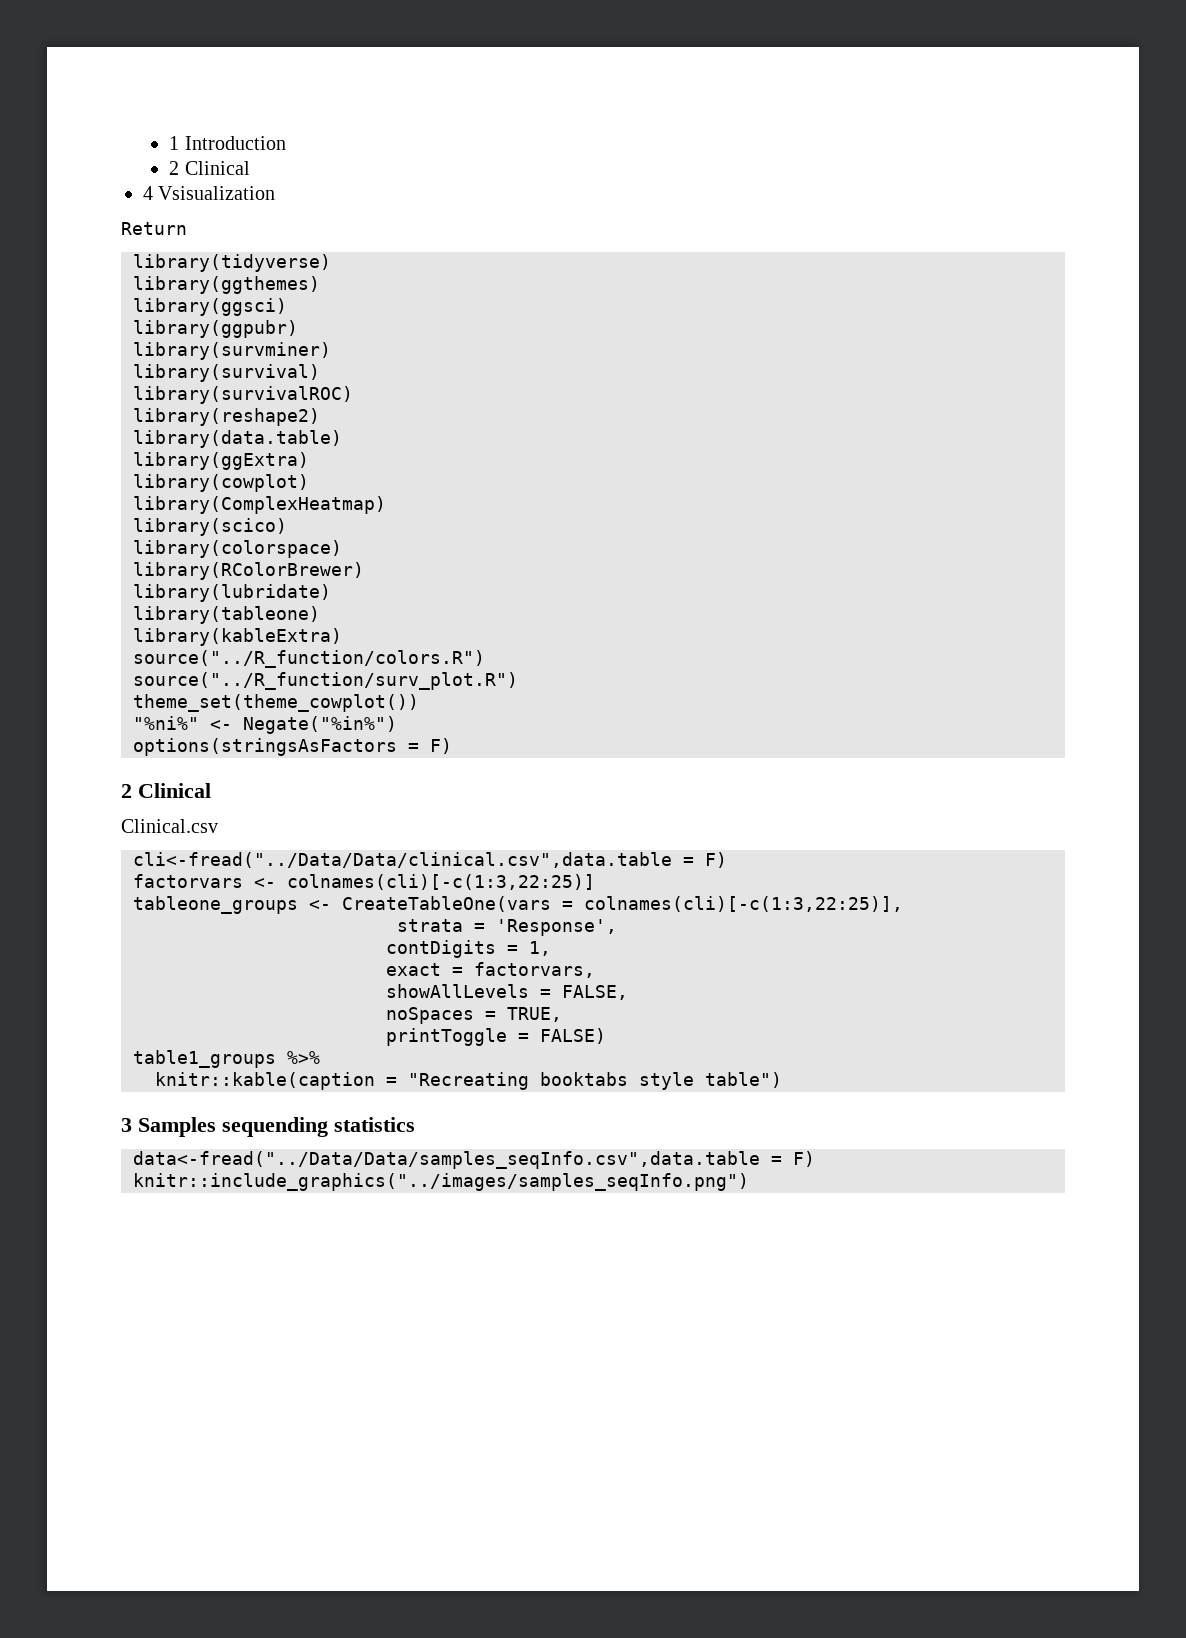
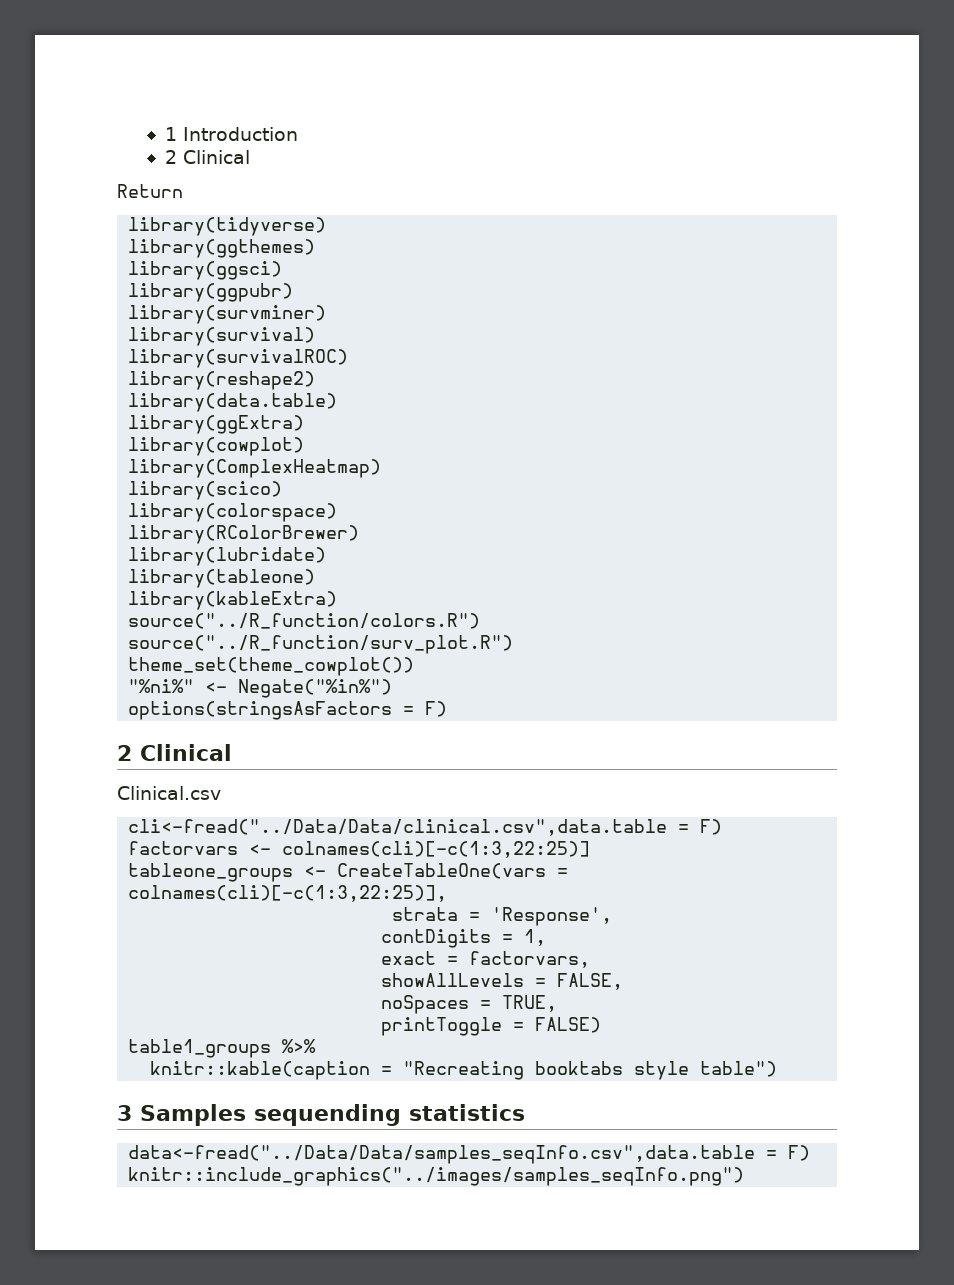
[143,186,276,200] // 4 Vsisualization -> (250, 157) none

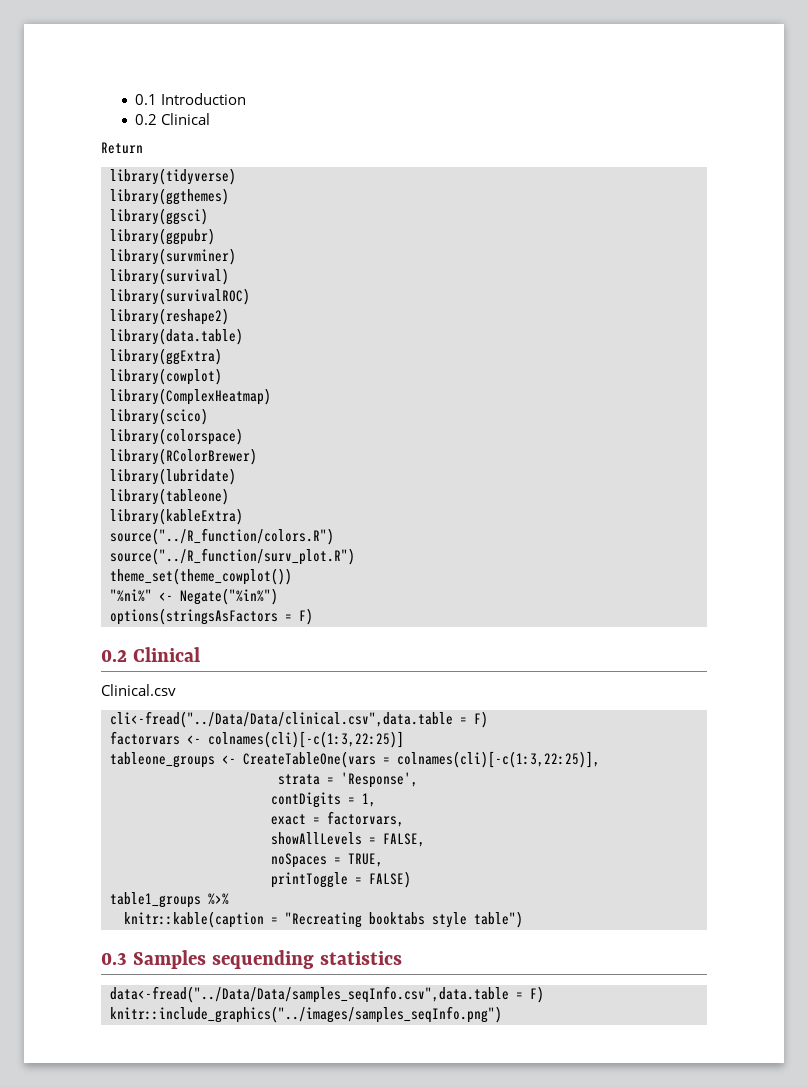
[164,127,177,141] 1 -> [135,94,158,105] 0.1
[164,150,177,164] 2 -> [135,114,158,125] 0.2
[117,745,132,761] 2 -> [101,649,127,662] 0.2
[117,1105,132,1121] 3 -> [101,952,127,965] 0.3

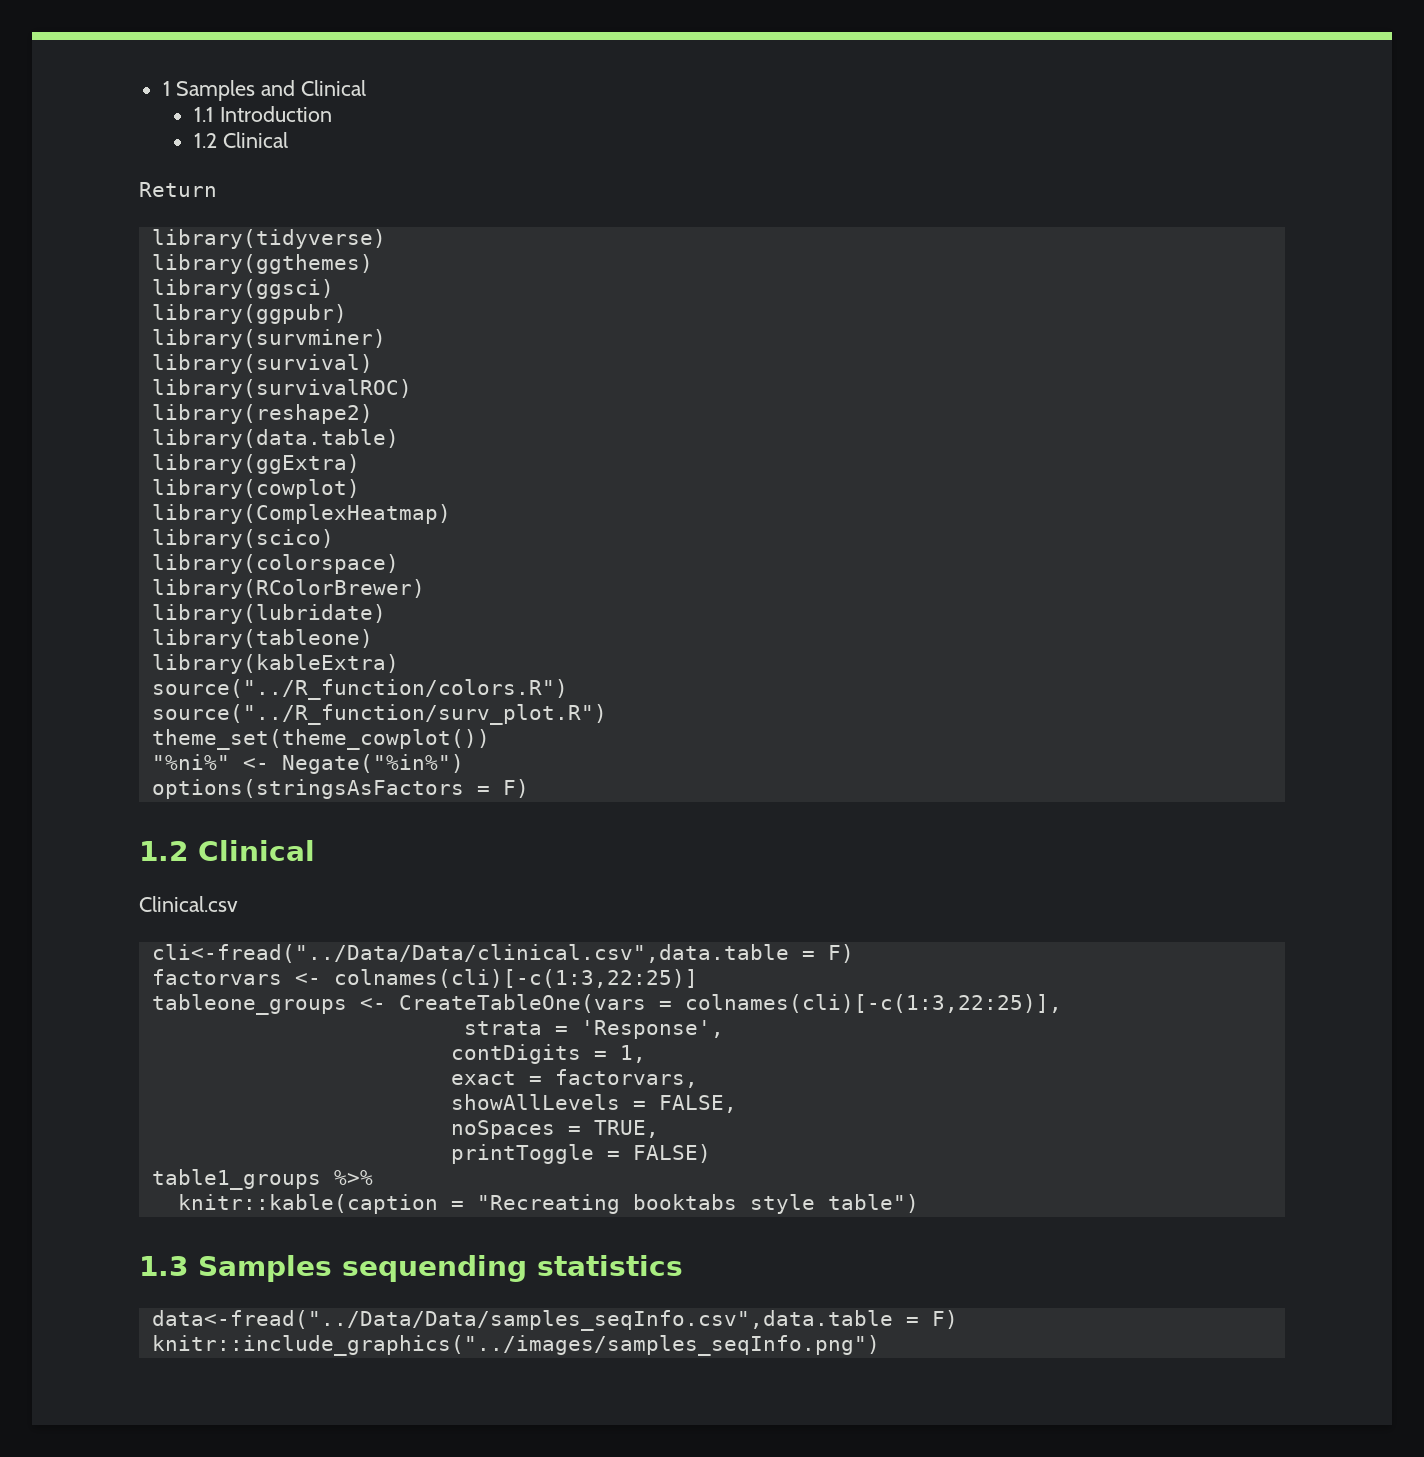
[135,94,158,105] 0.1 -> [162,80,367,101] [193,107,214,122] 1 Samples and Clinical // 1.1
[135,114,158,125] 0.2 -> [193,133,217,148] 1.2
[101,649,127,662] 0.2 -> [139,841,188,861] 1.2
[101,952,127,965] 0.3 -> [139,1256,188,1276] 1.3

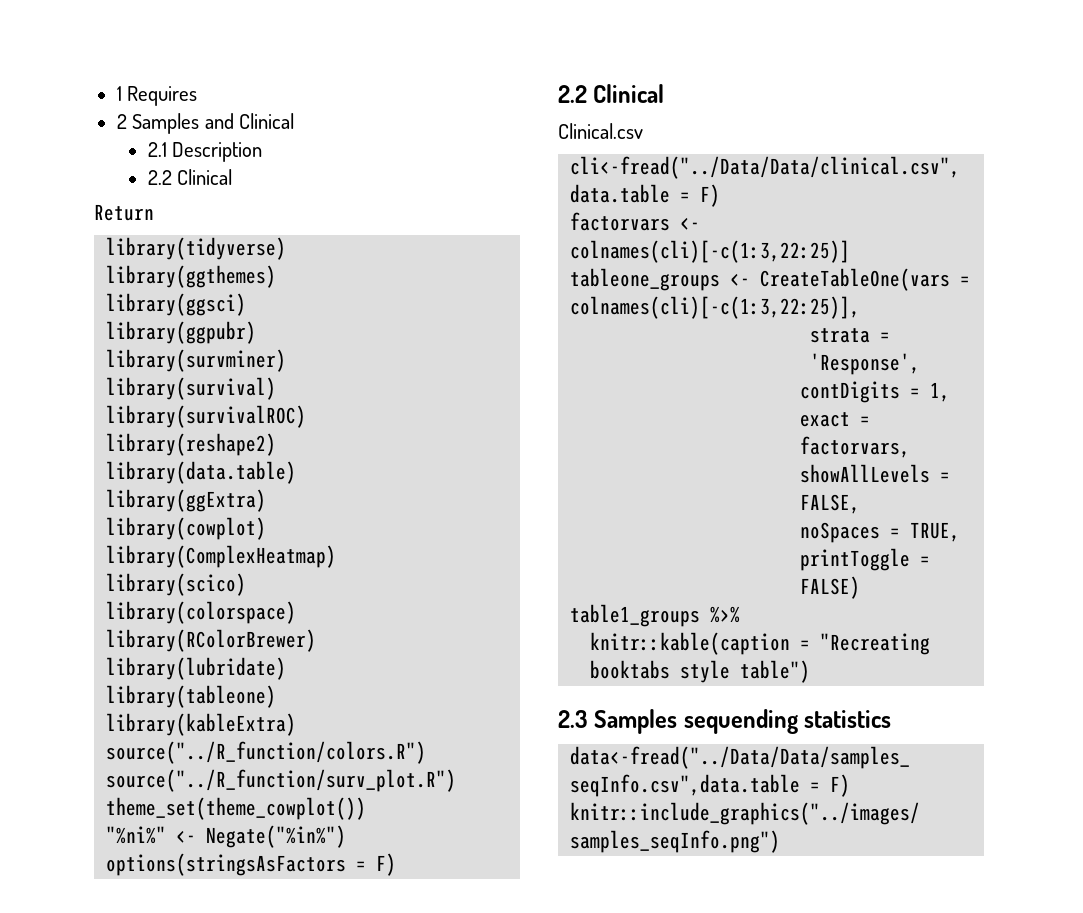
(171, 88) none -> [127,86,198,106] [116,114,127,129] Requires // 2
[193,106,332,122] [193,133,217,148] 1.1 Introduction // 1.2 -> [147,142,263,162] [147,170,172,185] 2.1 Description // 2.2
[139,841,188,861] 1.2 -> [558,85,587,103] 2.2
[139,1256,188,1276] 1.3 -> [558,710,588,728] 2.3

